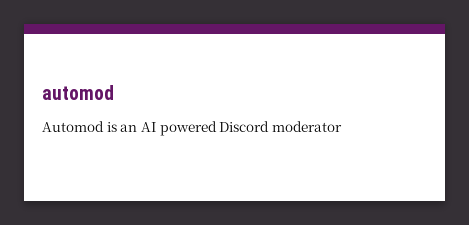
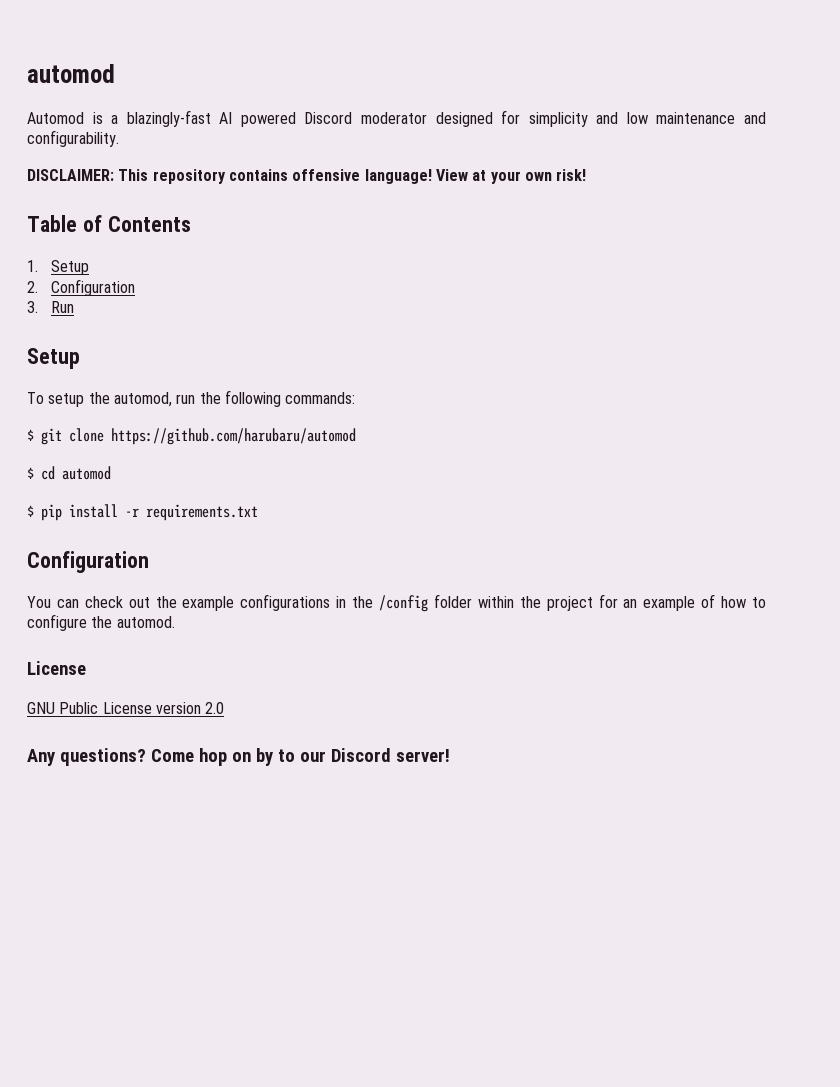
[120,124,138,132] an -> [111,110,211,127] a blazingly-fast
(342, 126) none -> [435,110,766,127] [27,130,119,147] [27,169,587,184] [27,215,191,232] [27,260,90,275] [27,279,136,296] [27,301,75,313] [27,348,80,369] [27,390,356,407] [27,428,356,445] [27,466,111,480] [27,504,258,521] [27,551,149,573] [27,594,767,612] [27,614,175,631] [27,661,86,675] [27,702,225,714] [27,748,450,766] designed for simplicity and low maintenance and configurability. // DISCLAIMER: This repository contains offensive language! View at your own risk! // Table of Contents // 1. Setup // 2. Configuration // 3. Run // Setup // To setup the automod, run the following commands: // $ git clone https://github.com/harubaru/automod // $ cd automod // $ pip install -r requirements.txt // Configuration // You can check out the example configurations in the /config folder within the project for an example of how to configure the automod. // License // GNU Public License version 2.0 // Any questions? Come hop on by to our Discord server!

